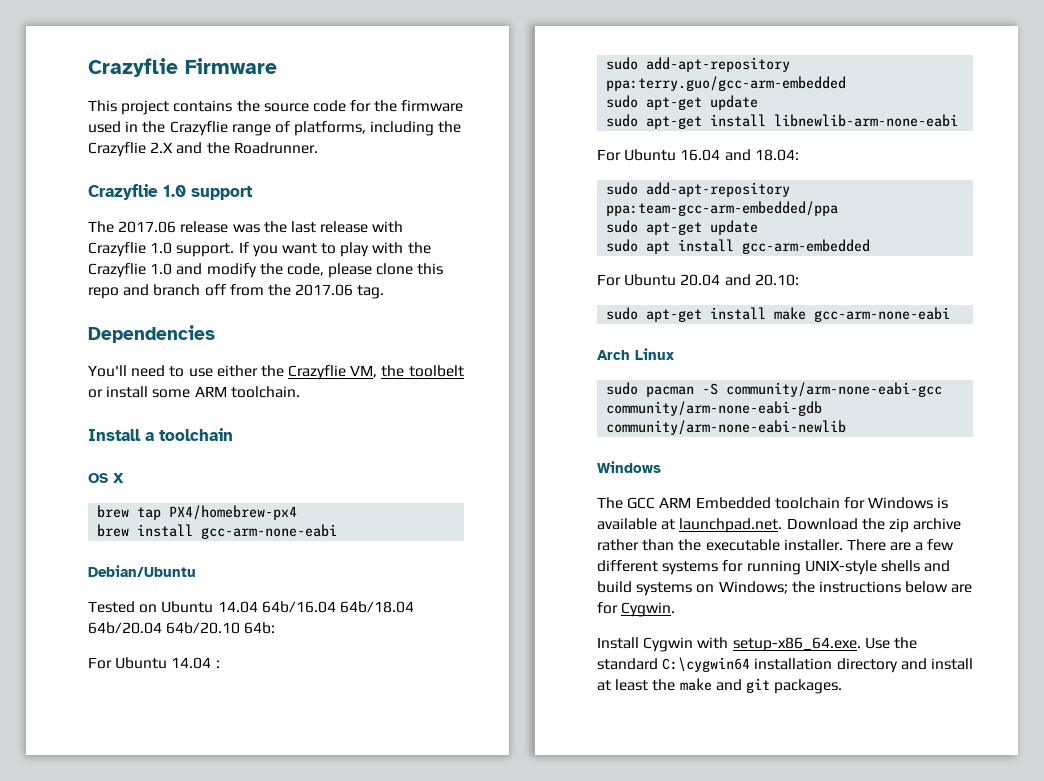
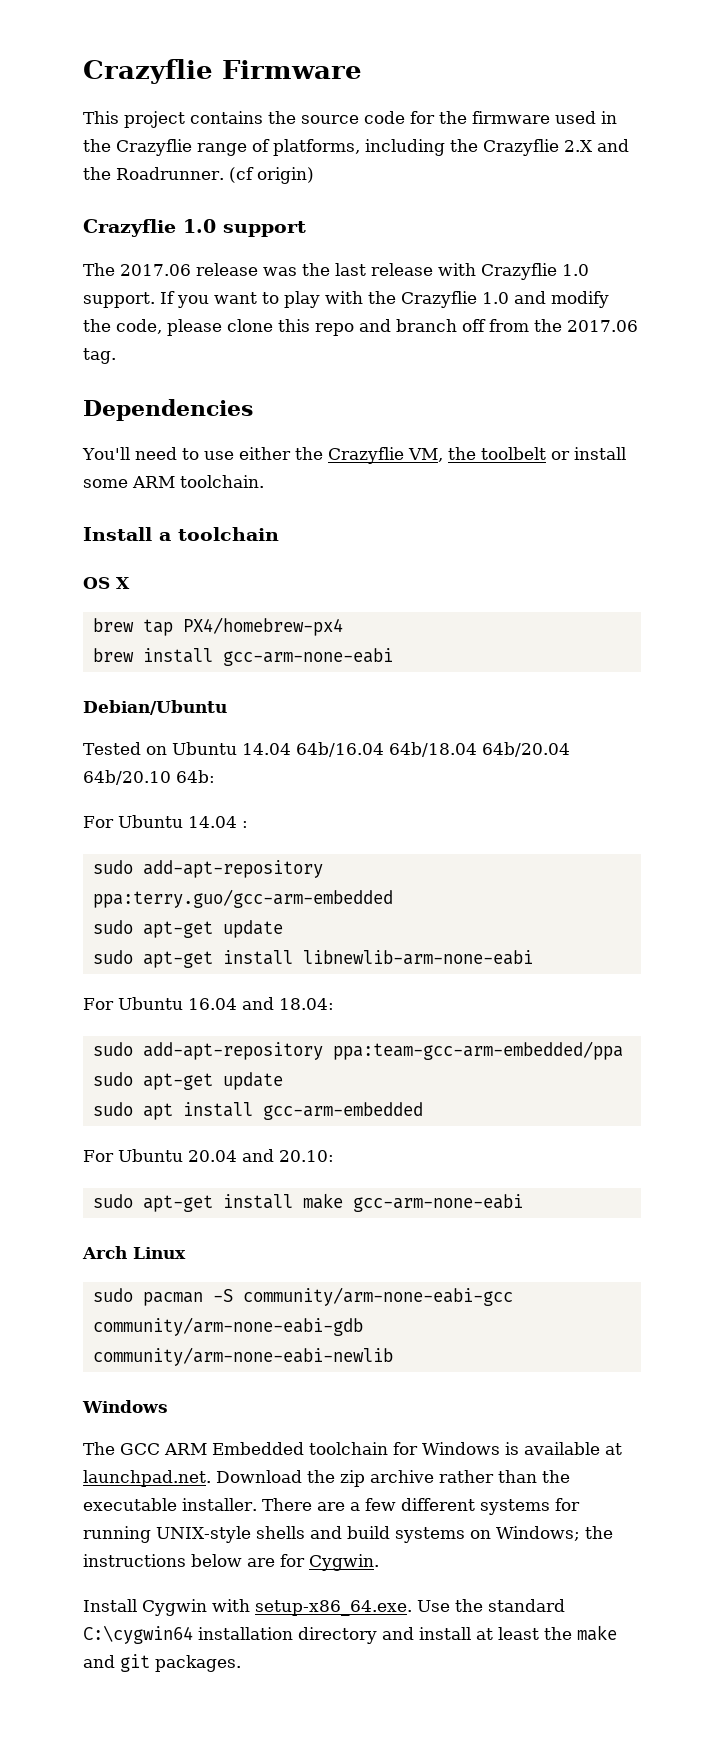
(318, 148) none -> [228,167,314,184] (cf origin)

